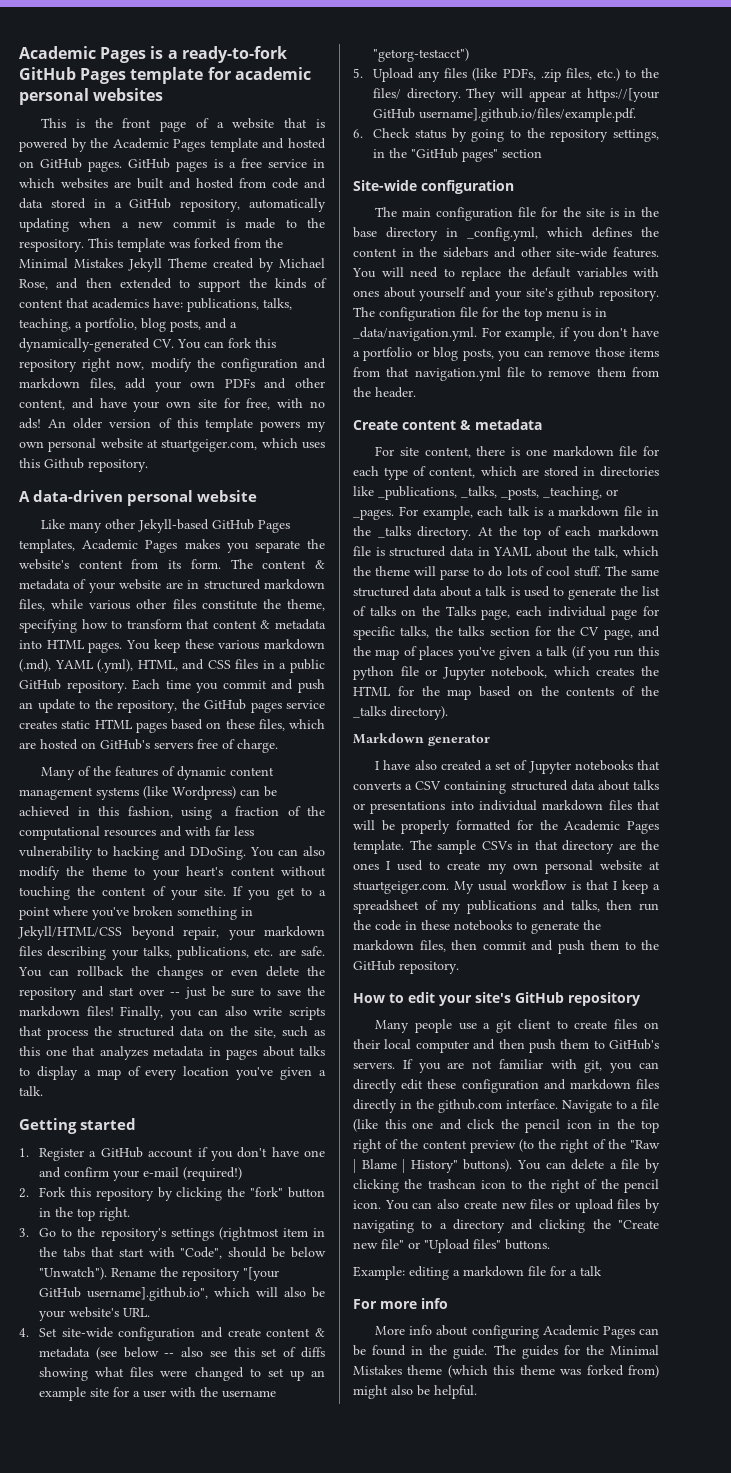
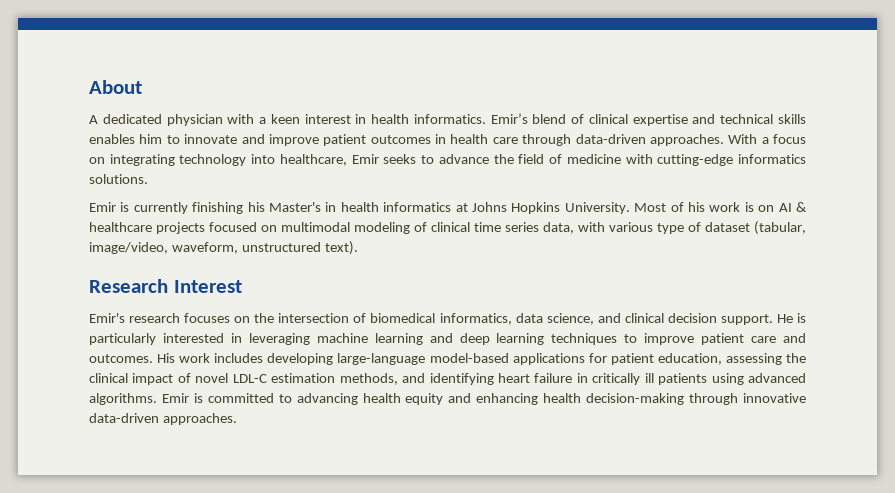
[19,46,287,63] [19,67,311,84] [19,88,164,105] [41,118,325,132] [19,138,326,152] [19,158,325,172] [19,178,326,189] [19,198,326,212] [19,218,325,232] [19,238,283,252] [19,258,325,272] [19,278,327,292] [19,298,292,312] [19,318,237,332] [19,338,276,352] [19,358,326,372] [19,378,325,392] [19,398,325,412] [19,418,326,432] [19,438,325,452] [19,458,148,472] [19,490,258,506] [41,519,291,533] [19,539,325,553] [19,559,326,570] [19,579,325,593] [19,599,325,611] [19,619,327,633] [19,639,325,653] [19,659,325,673] [19,679,325,693] [19,699,325,713] [19,719,325,733] [19,739,278,753] [41,766,275,780] [19,786,277,800] [19,806,325,820] [19,826,254,840] [19,846,325,860] [19,866,326,880] [19,886,326,900] [19,906,253,920] [18,926,325,940] [19,946,325,960] [18,966,325,980] [19,986,325,1000] [19,1006,326,1020] [19,1026,325,1040] [19,1046,325,1060] [19,1066,326,1080] [19,1086,43,1096] [19,1118,137,1134] [19,1147,325,1161] [39,1167,243,1181] [19,1187,325,1201] [39,1207,131,1221] [19,1227,325,1241] [39,1247,326,1259] [39,1267,280,1281] [39,1287,325,1301] [39,1307,151,1321] [19,1327,326,1341] [39,1347,325,1360] [39,1367,325,1381] [39,1387,277,1401] [373,48,470,62] [353,68,659,82] [373,88,659,102] [373,108,637,122] [353,128,659,142] [373,148,543,162] [353,180,514,194] [375,207,659,221] [353,227,659,241] [353,247,659,258] [352,267,659,281] [353,287,659,301] [353,307,607,321] [353,327,659,341] [353,347,659,361] [353,367,659,381] [353,387,416,398] [353,419,542,430] [375,446,659,458] [353,466,659,480] [353,486,618,500] [353,506,659,520] [353,526,659,540] [353,546,659,558] [353,566,659,580] [353,586,660,600] [353,606,659,620] [353,626,660,640] [353,646,659,660] [353,666,659,680] [353,686,659,700] [353,706,448,720] [353,733,490,746] [375,760,660,774] [353,780,659,794] [353,800,660,814] [353,820,659,834] [353,840,659,854] [353,860,660,874] [353,880,660,894] [353,900,659,914] [353,920,601,934] [353,940,659,954] [353,960,459,974] [353,992,640,1006] [375,1019,659,1033] [353,1039,659,1053] [353,1059,659,1073] [353,1079,659,1093] [353,1099,659,1113] [353,1119,659,1133] [353,1139,660,1153] [353,1159,660,1173] [353,1179,659,1193] [353,1199,660,1213] [353,1219,659,1233] [353,1239,550,1253] [353,1266,602,1280] [353,1298,448,1309] [375,1325,659,1339] [353,1345,659,1359] [353,1365,659,1378] [353,1385,477,1399] Academic Pages is a ready-to-fork GitHub Pages template for academic personal websites // This is the front page of a website that is powered by the Academic Pages template and hosted on GitHub pages. GitHub pages is a free service in which websites are built and hosted from code and data stored in a GitHub repository, automatically updating when a new commit is made to the respository. This template was forked from the Minimal Mistakes Jekyll Theme created by Michael Rose, and then extended to support the kinds of content that academics have: publications, talks, teaching, a portfolio, blog posts, and a dynamically-generated CV. You can fork this repository right now, modify the configuration and markdown files, add your own PDFs and other content, and have your own site for free, with no ads! An older version of this template powers my own personal website at stuartgeiger.com, which uses this Github repository. // A data-driven personal website // Like many other Jekyll-based GitHub Pages templates, Academic Pages makes you separate the website's content from its form. The content & metadata of your website are in structured markdown files, while various other files constitute the theme, specifying how to transform that content & metadata into HTML pages. You keep these various markdown (.md), YAML (.yml), HTML, and CSS files in a public GitHub repository. Each time you commit and push an update to the repository, the GitHub pages service creates static HTML pages based on these files, which are hosted on GitHub's servers free of charge. // Many of the features of dynamic content management systems (like Wordpress) can be achieved in this fashion, using a fraction of the computational resources and with far less vulnerability to hacking and DDoSing. You can also modify the theme to your heart's content without touching the content of your site. If you get to a point where you've broken something in Jekyll/HTML/CSS beyond repair, your markdown files describing your talks, publications, etc. are safe. You can rollback the changes or even delete the repository and start over -- just be sure to save the markdown files! Finally, you can also write scripts that process the structured data on the site, such as this one that analyzes metadata in pages about talks to display a map of every location you've given a talk. // Getting started // 1. Register a GitHub account if you don't have one and confirm your e-mail (required!) // 2. Fork this repository by clicking the "fork" button in the top right. // 3. Go to the repository's settings (rightmost item in the tabs that start with "Code", should be below "Unwatch"). Rename the repository "[your GitHub username].github.io", which will also be your website's URL. // 4. Set site-wide configuration and create content & metadata (see below -- also see this set of diffs showing what files were changed to set up an example site for a user with the username "getorg-testacct") // 5. Upload any files (like PDFs, .zip files, etc.) to the files/ directory. They will appear at https://[your GitHub username].github.io/files/example.pdf. // 6. Check status by going to the repository settings, in the "GitHub pages" section // Site-wide configuration // The main configuration file for the site is in the base directory in _config.yml, which defines the content in the sidebars and other site-wide features. You will need to replace the default variables with ones about yourself and your site's github repository. The configuration file for the top menu is in _data/navigation.yml. For example, if you don't have a portfolio or blog posts, you can remove those items from that navigation.yml file to remove them from the header. // Create content & metadata // For site content, there is one markdown file for each type of content, which are stored in directories like _publications, _talks, _posts, _teaching, or _pages. For example, each talk is a markdown file in the _talks directory. At the top of each markdown file is structured data in YAML about the talk, which the theme will parse to do lots of cool stuff. The same structured data about a talk is used to generate the list of talks on the Talks page, each individual page for specific talks, the talks section for the CV page, and the map of places you've given a talk (if you run this python file or Jupyter notebook, which creates the HTML for the map based on the contents of the _talks directory). // Markdown generator // I have also created a set of Jupyter notebooks that converts a CSV containing structured data about talks or presentations into individual markdown files that will be properly formatted for the Academic Pages template. The sample CSVs in that directory are the ones I used to create my own personal website at stuartgeiger.com. My usual workflow is that I keep a spreadsheet of my publications and talks, then run the code in these notebooks to generate the markdown files, then commit and push them to the GitHub repository. // How to edit your site's GitHub repository // Many people use a git client to create files on their local computer and then push them to GitHub's servers. If you are not familiar with git, you can directly edit these configuration and markdown files directly in the github.com interface. Navigate to a file (like this one and click the pencil icon in the top right of the content preview (to the right of the "Raw | Blame | History" buttons). You can delete a file by clicking the trashcan icon to the right of the pencil icon. You can also create new files or upload files by navigating to a directory and clicking the "Create new file" or "Upload files" buttons. // Example: editing a markdown file for a talk // For more info // More info about configuring Academic Pages can be found in the guide. The guides for the Minimal Mistakes theme (which this theme was forked from) might also be helpful. -> [89,80,142,94] [89,113,806,126] [89,134,806,146] [89,154,807,166] [89,174,148,184] [89,202,807,214] [89,221,806,235] [89,241,358,255] [89,279,242,293] [89,313,806,325] [89,333,807,345] [89,353,807,365] [89,373,806,385] [89,393,806,405] [89,413,237,425] About // A dedicated physician with a keen interest in health informatics. Emir’s blend of clinical expertise and technical skills enables him to innovate and improve patient outcomes in health care through data-driven approaches. With a focus on integrating technology into healthcare, Emir seeks to advance the field of medicine with cutting-edge informatics solutions. // Emir is currently finishing his Master's in health informatics at Johns Hopkins University. Most of his work is on AI & healthcare projects focused on multimodal modeling of clinical time series data, with various type of dataset (tabular, image/video, waveform, unstructured text). // Research Interest // Emir's research focuses on the intersection of biomedical informatics, data science, and clinical decision support. He is particularly interested in leveraging machine learning and deep learning techniques to improve patient care and outcomes. His work includes developing large-language model-based applications for patient education, assessing the clinical impact of novel LDL-C estimation methods, and identifying heart failure in critically ill patients using advanced algorithms. Emir is committed to advancing health equity and enhancing health decision-making through innovative data-driven approaches.

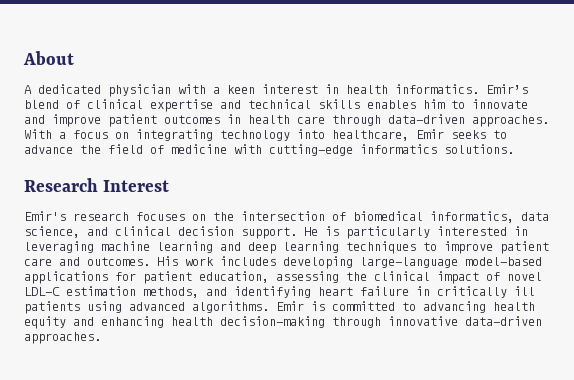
[89,202,807,214] [89,221,806,235] [89,241,358,255] // Emir is currently finishing his Master's in health informatics at Johns Hopkins University. Most of his work is on AI & healthcare projects focused on multimodal modeling of clinical time series data, with various type of dataset (tabular, image/video, waveform, unstructured text). -> (514, 149) none

